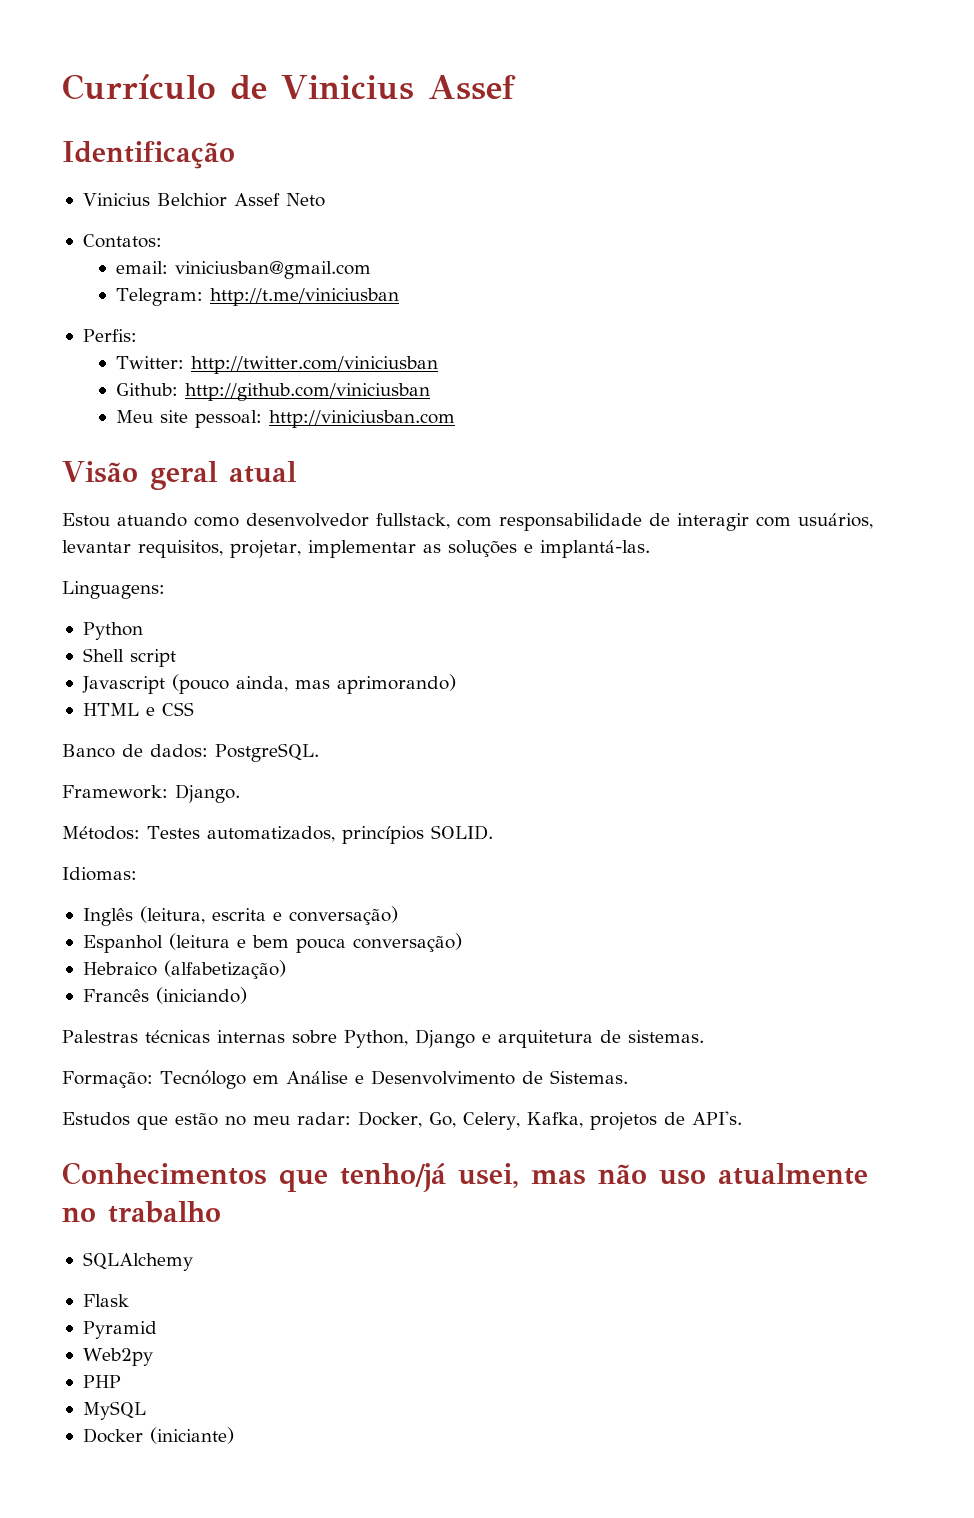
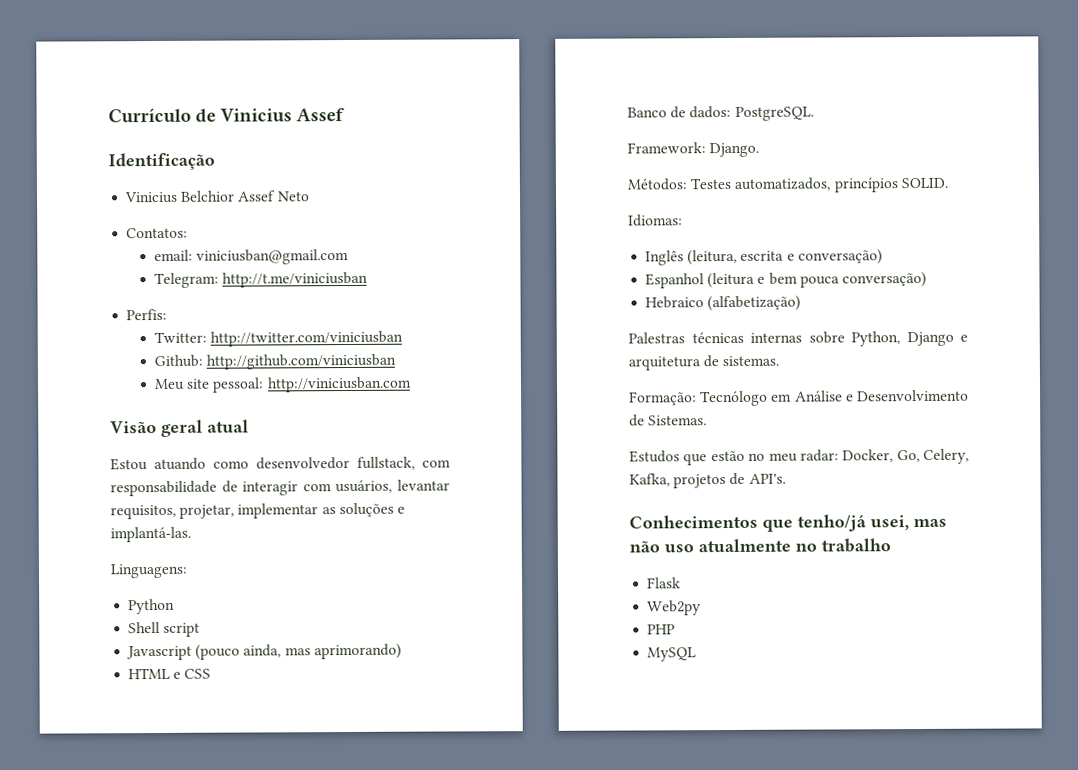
[82,987,247,1004] // Francês (iniciando) -> (802, 303) none
[82,1252,193,1271] // SQLAlchemy -> (891, 545) none
[82,1321,157,1339] // Pyramid -> (682, 583) none
[82,1427,234,1444] // Docker (iniciante) -> (697, 654) none

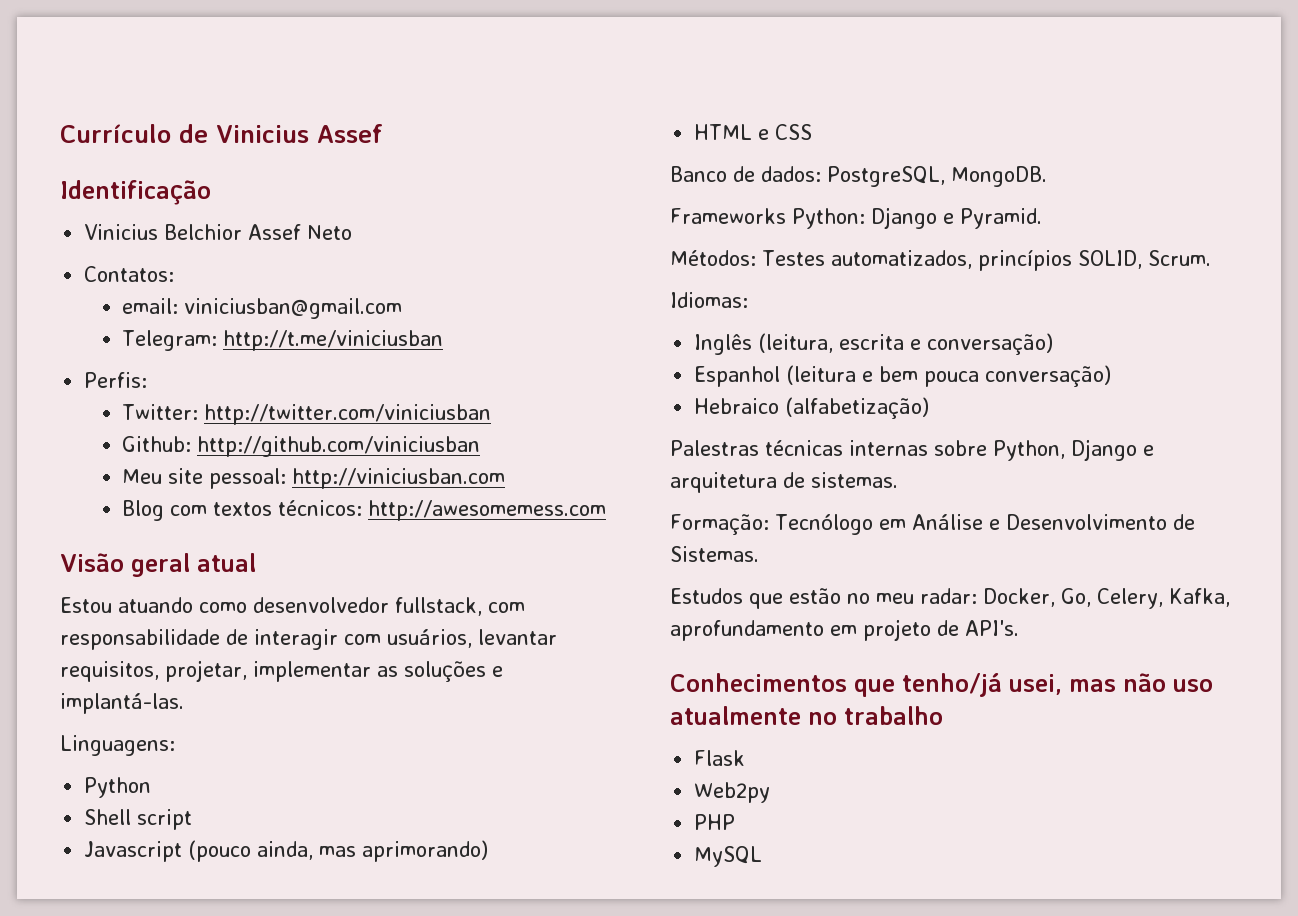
(412, 384) none -> [122,500,607,521] // Blog com textos técnicos: http://awesomemess.com
[734,106,814,121] [627,142,760,158] PostgreSQL. // Framework: Django. -> [827,166,1047,187] [670,207,1042,229] PostgreSQL, MongoDB. // Frameworks Python: Django e Pyramid.
[900,177,948,189] SOLID. -> [1077,250,1211,269] SOLID, Scrum.
[673,474,727,489] projetos -> [670,619,931,641] aprofundamento em projeto

